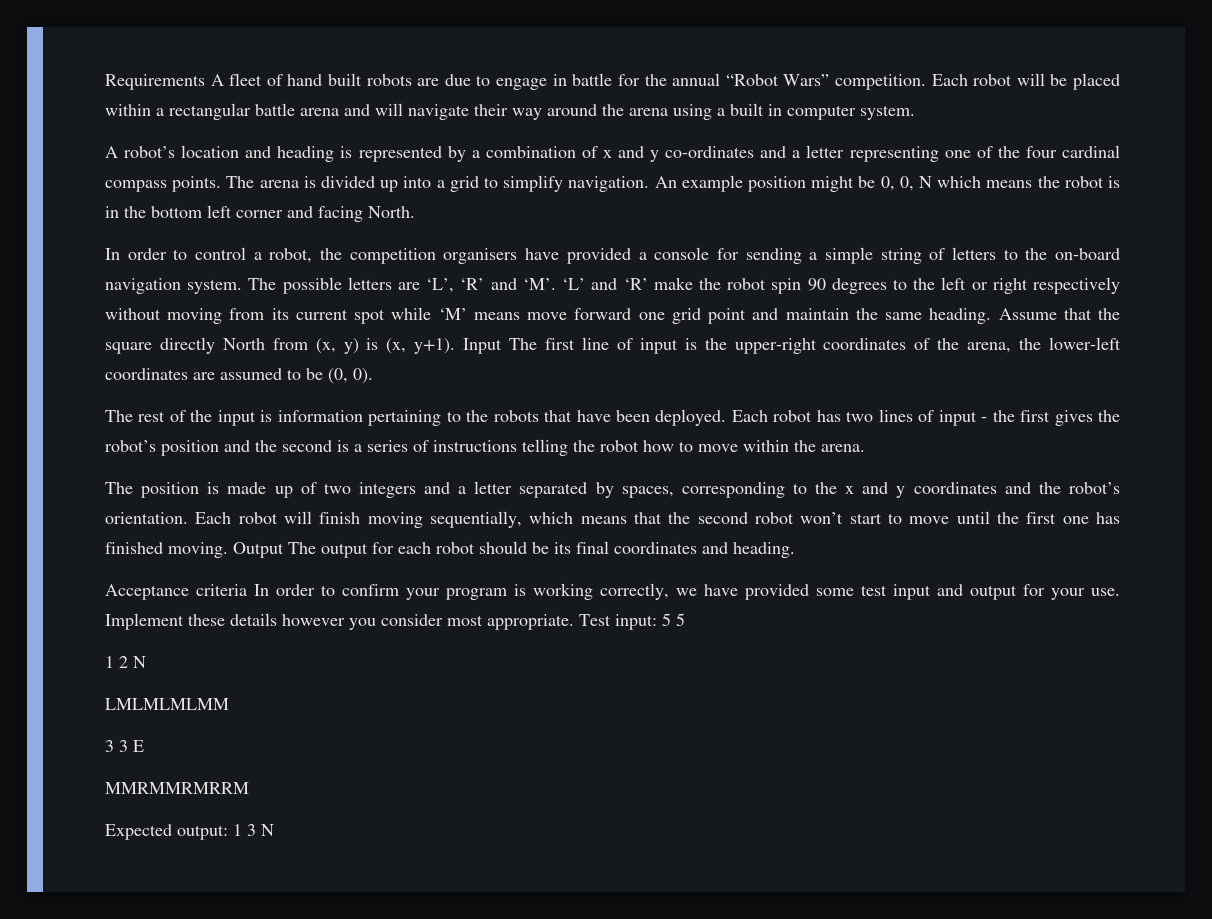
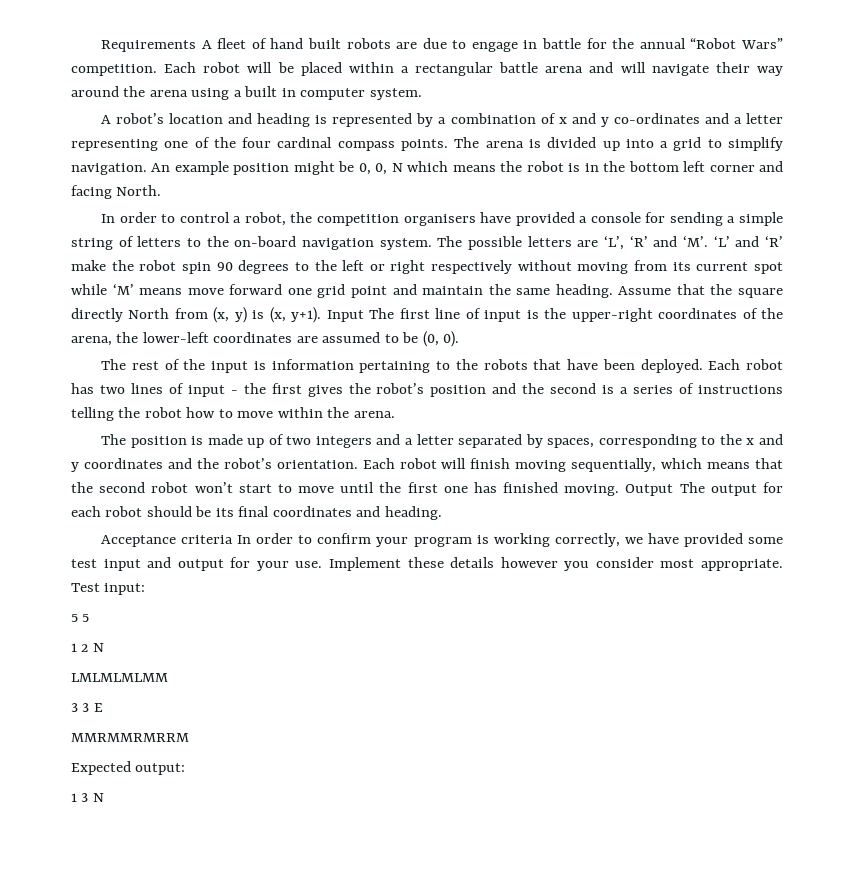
(657, 622) none -> (146, 589) //
(228, 832) none -> (186, 769) //

